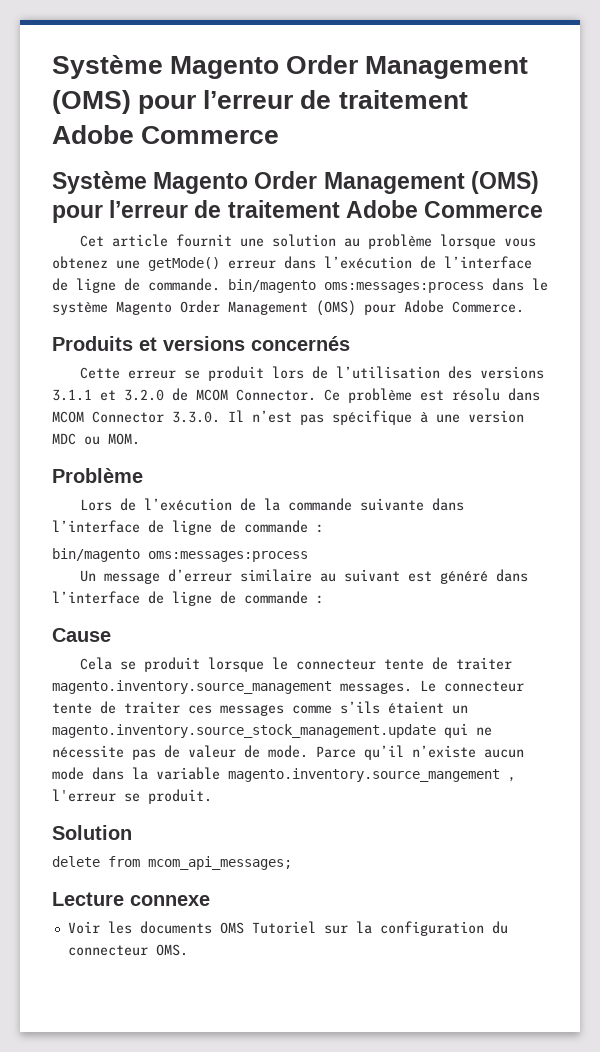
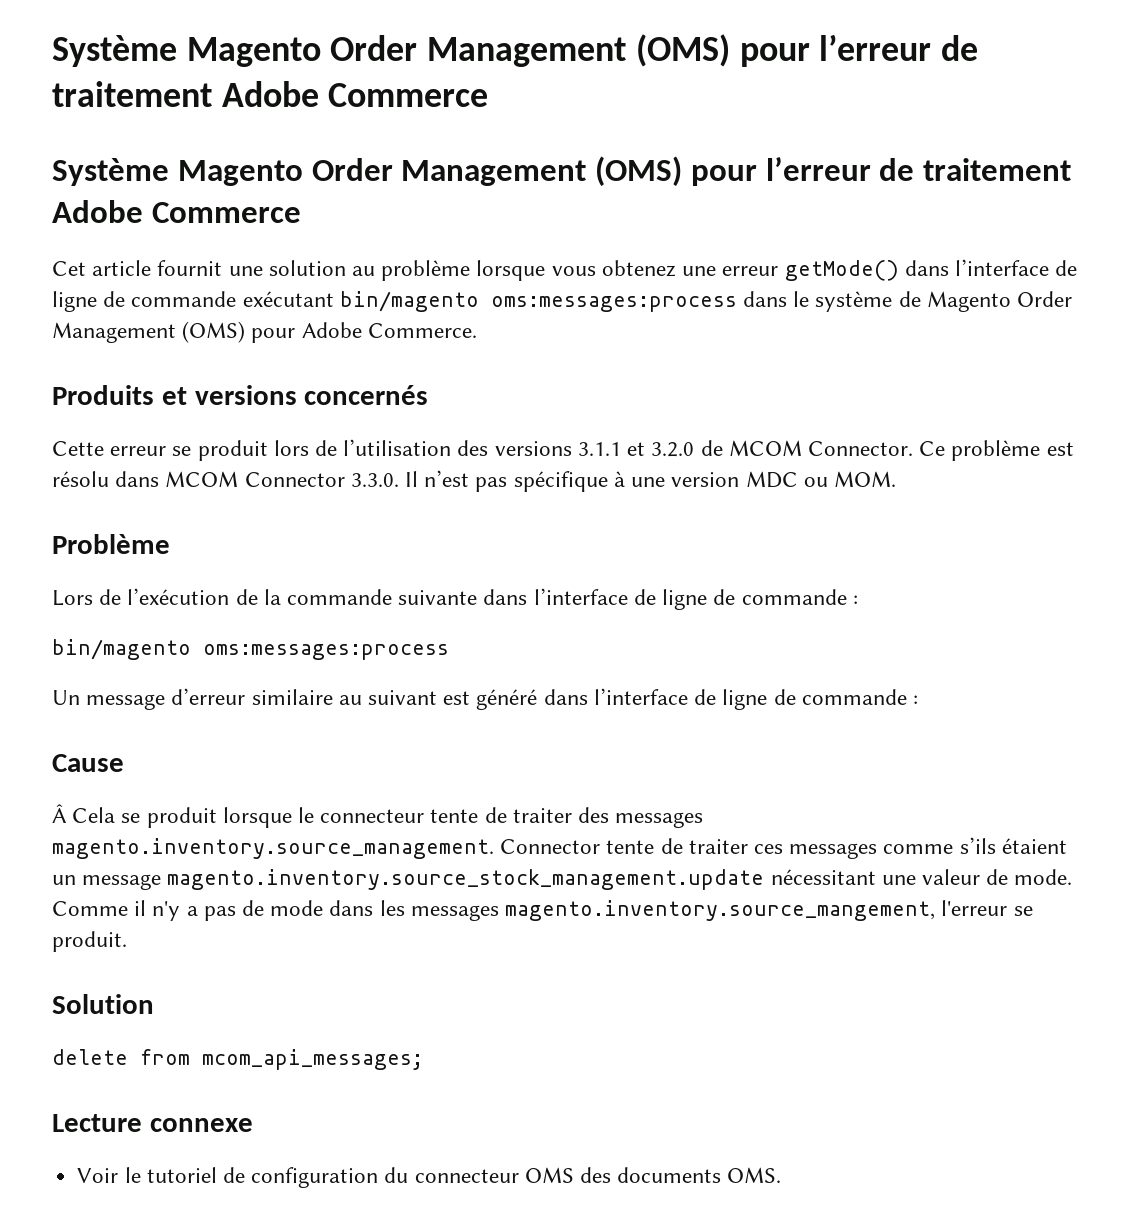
[148,256,532,271] [52,278,220,293] getMode() erreur dans l’exécution de l’interface de ligne de commande. -> [722,259,1078,281] [52,291,334,312] erreur getMode() dans l’interface de ligne de commande exécutant
(108, 308) none -> [898,291,921,307] de
(111, 635) none -> [52,804,67,823] Â
[52,680,524,694] magento.inventory.source_management messages. Le connecteur -> [578,807,704,828] [52,838,601,859] des messages magento.inventory.source_management. Connector
[52,723,492,738] [52,745,524,760] [52,767,516,782] magento.inventory.source_stock_management.update qui ne nécessite pas de valeur de mode. Parce qu’il n’existe aucun mode dans la variable magento.inventory.source_mangement , -> [82,869,1073,890] [52,900,936,921] message magento.inventory.source_stock_management.update nécessitant une valeur de mode. Comme il n'y a pas de mode dans les messages magento.inventory.source_mangement,
[107,921,508,936] [67,945,148,956] les documents OMS Tutoriel sur la configuration du connecteur -> [124,1167,722,1188] le tutoriel de configuration du connecteur OMS des documents

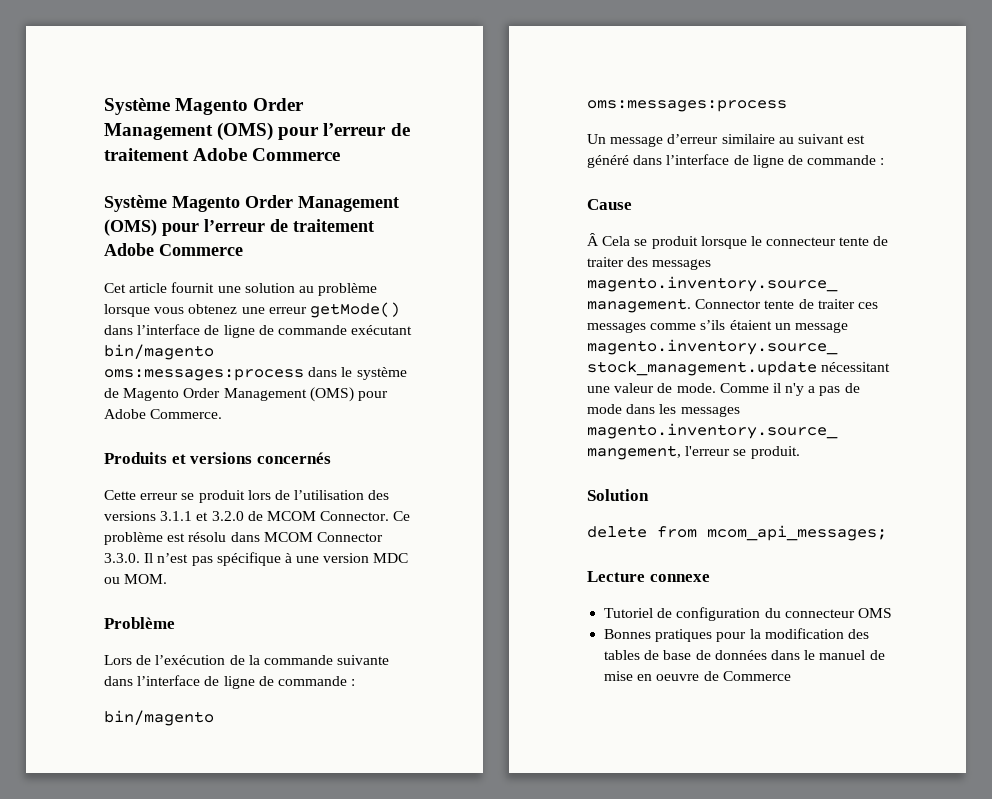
[77,1167,217,1183] Voir le tutoriel -> [604,608,654,618] Tutoriel
[579,1167,782,1183] des documents OMS. -> [604,628,869,642] [604,650,885,660] [604,671,791,681] // Bonnes pratiques pour la modification des tables de base de données dans le manuel de mise en oeuvre de Commerce

